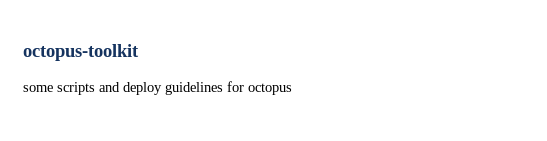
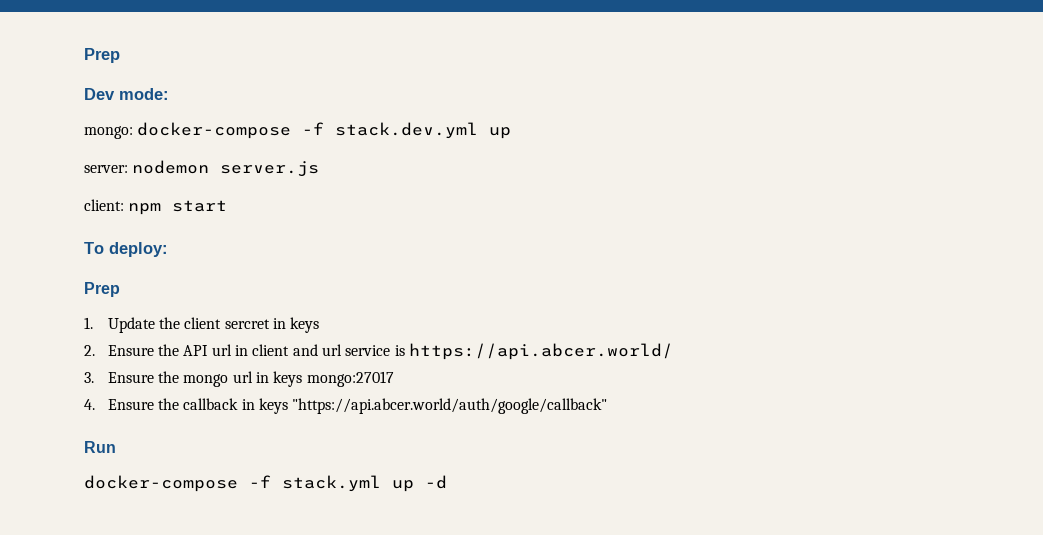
[23,44,139,61] [23,81,292,95] octopus-toolkit // some scripts and deploy guidelines for octopus -> [84,48,120,63] [84,88,169,100] [84,122,512,139] [84,160,320,177] [84,199,228,215] [84,242,168,257] [84,282,120,297] [84,317,320,333] [84,343,673,360] [84,371,394,387] [84,398,608,414] [84,441,116,453] [84,475,447,492] Prep // Dev mode: // mongo: docker-compose -f stack.dev.yml up // server: nodemon server.js // client: npm start // To deploy: // Prep // 1. Update the client sercret in keys // 2. Ensure the API url in client and url service is https://api.abcer.world/ // 3. Ensure the mongo url in keys mongo:27017 // 4. Ensure the callback in keys "https://api.abcer.world/auth/google/callback" // Run // docker-compose -f stack.yml up -d

